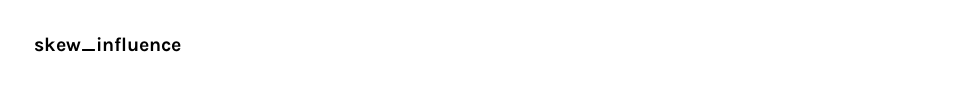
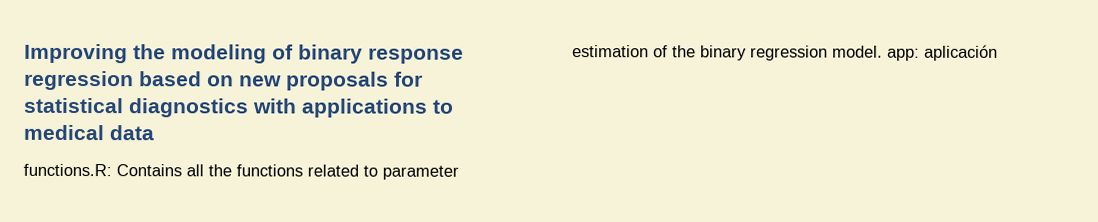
[34,37,181,52] skew_influence -> [24,43,464,64] [24,70,423,91] [23,97,454,118] [23,124,154,141] [23,163,459,180] [572,44,998,61] Improving the modeling of binary response regression based on new proposals for statistical diagnostics with applications to medical data // functions.R: Contains all the functions related to parameter estimation of the binary regression model. app: aplicación

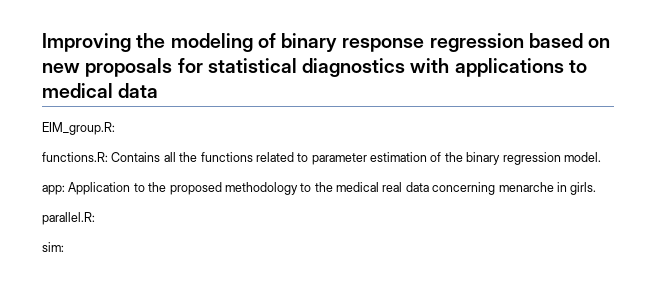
(154, 133) none -> [42,122,115,135] // EIM_group.R:
[887,44,998,61] app: aplicación -> [42,182,597,195] [42,212,95,225] [42,242,64,252] // app: Application to the proposed methodology to the medical real data concerning menarche in girls. // parallel.R: // sim:

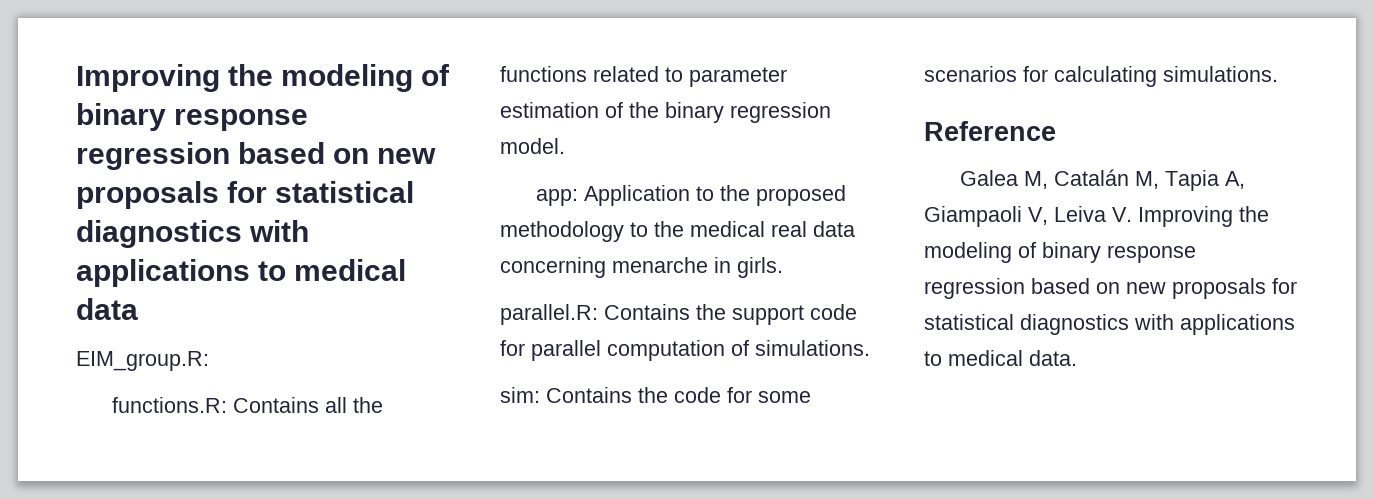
[42,242,64,252] // sim: -> [604,304,857,325] [500,340,870,361] [500,387,811,403] [924,66,1278,87] [924,121,1056,141] [959,169,1245,191] [924,206,1269,227] [924,242,1196,263] [924,278,1297,299] [924,314,1295,335] [924,350,1077,366] Contains the support code for parallel computation of simulations. // sim: Contains the code for some scenarios for calculating simulations. // Reference // Galea M, Catalán M, Tapia A, Giampaoli V, Leiva V. Improving the modeling of binary response regression based on new proposals for statistical diagnostics with applications to medical data.

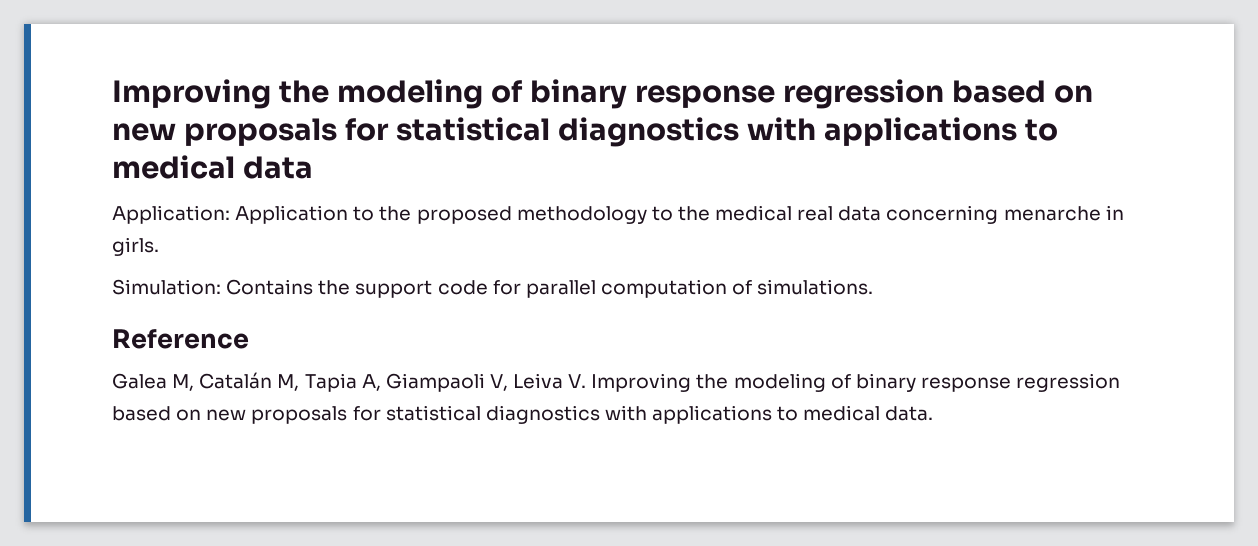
[76,351,209,371] [111,397,383,413] [500,66,787,87] [500,102,831,123] [500,138,565,154] [535,189,578,206] EIM_group.R: // functions.R: Contains all the functions related to parameter estimation of the binary regression model. // app: -> [112,205,230,224] Application:
[500,304,598,325] parallel.R: -> [112,279,221,295] Simulation:
[500,387,811,403] [924,66,1278,87] // sim: Contains the code for some scenarios for calculating simulations. -> (874, 287) none

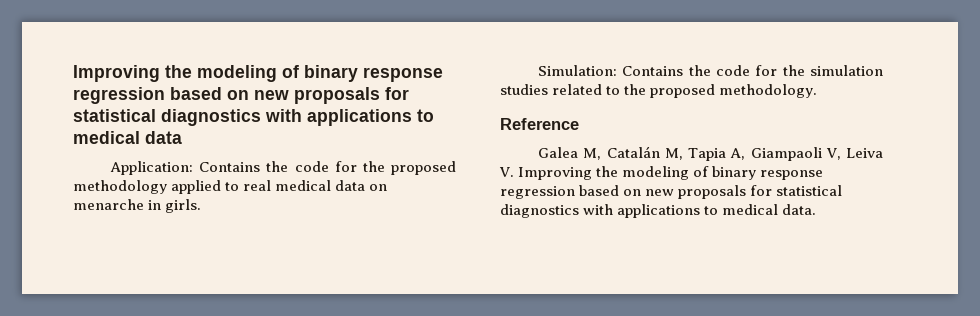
[235,205,999,224] Application to the proposed methodology to the medical real data concerning -> [199,161,456,175] [73,180,388,194] Contains the code for the proposed methodology applied to real medical data on
[355,279,874,298] support code for parallel computation of simulations. -> [716,65,883,76] [500,84,818,98] code for the simulation studies related to the proposed methodology.

